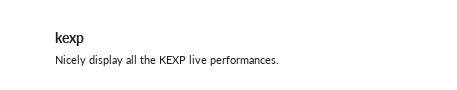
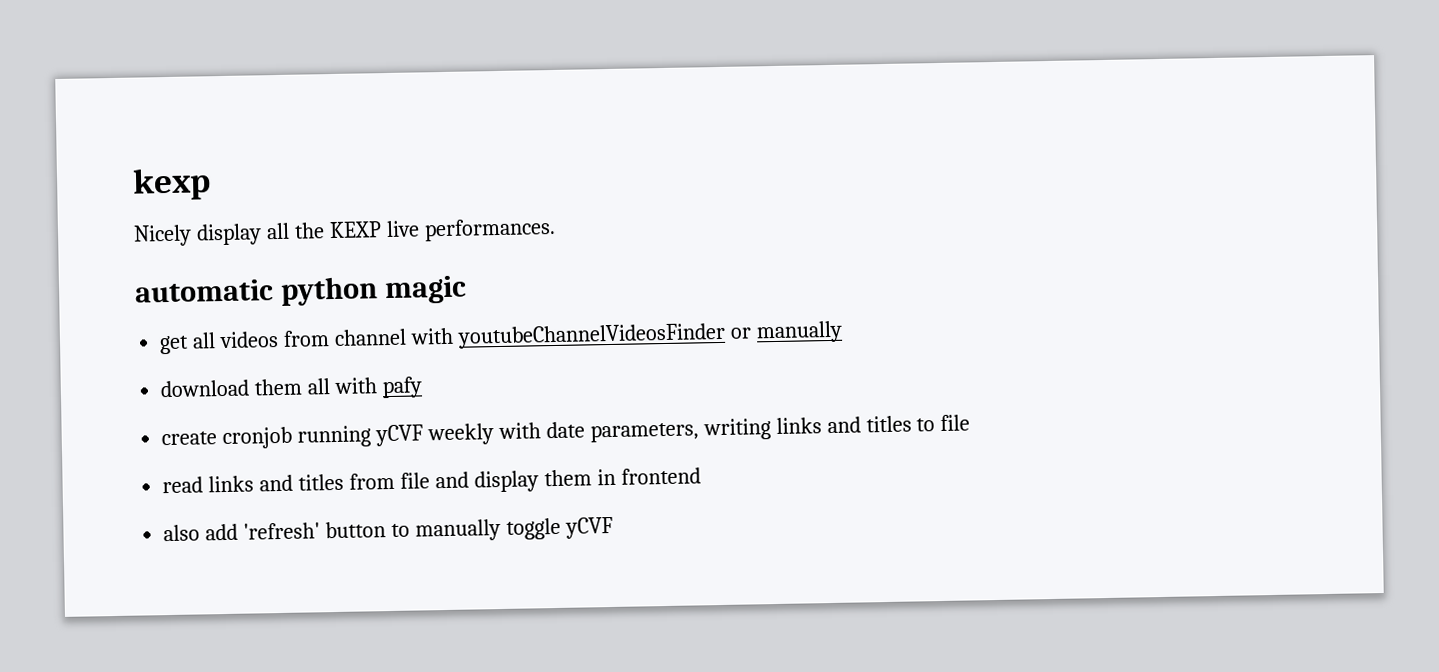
(279, 61) none -> [134,275,467,306] [159,320,843,355] [160,376,423,399] [161,414,971,450] [162,467,701,494] [163,516,613,542] // automatic python magic // get all videos from channel with youtubeChannelVideosFinder or manually // download them all with pafy // create cronjob running yCVF weekly with date parameters, writing links and titles to file // read links and titles from file and display them in frontend // also add 'refresh' button to manually toggle yCVF

